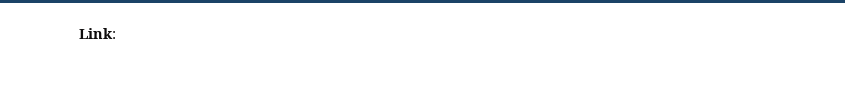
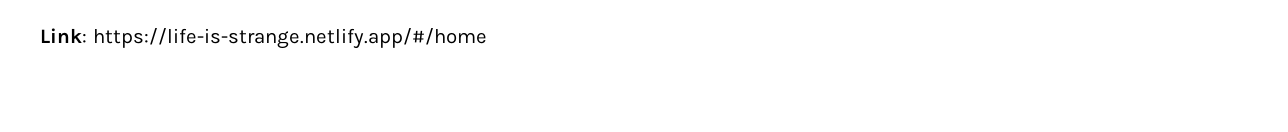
(116, 33) none -> [92,28,487,49] https://life-is-strange.netlify.app/#/home

